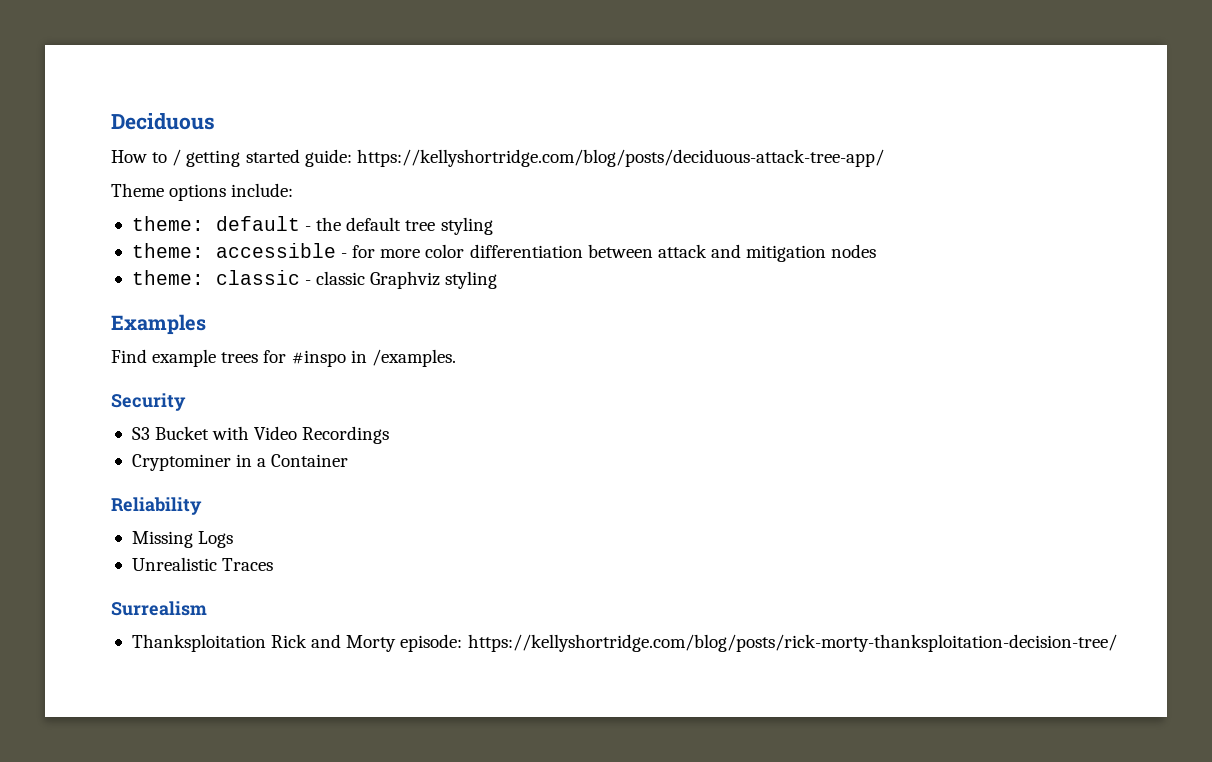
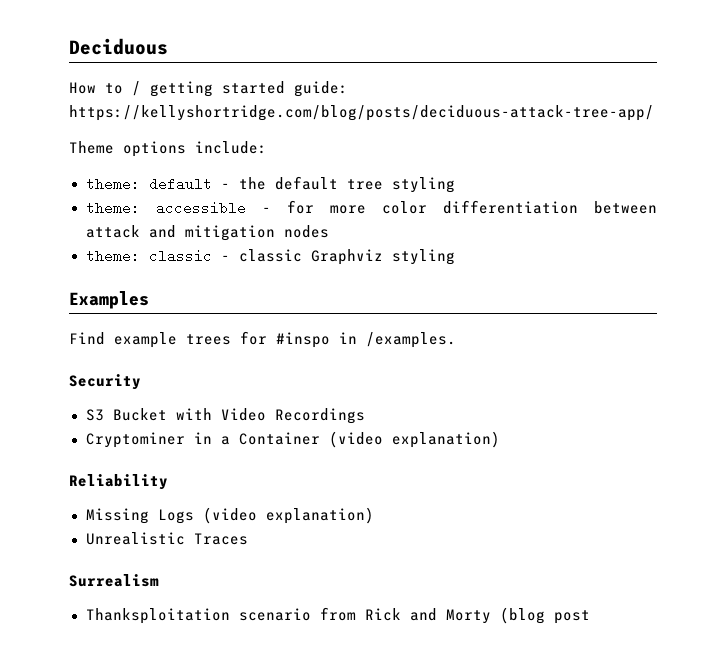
(349, 460) none -> [328,431,500,448] (video explanation)
(234, 539) none -> [202,507,374,524] (video explanation)
(266, 643) none -> [238,607,356,621] scenario from
[400,634,1117,652] episode: https://kellyshortridge.com/blog/posts/rick-morty-thanksploitation-decision-tree/ -> [499,607,590,624] (blog post

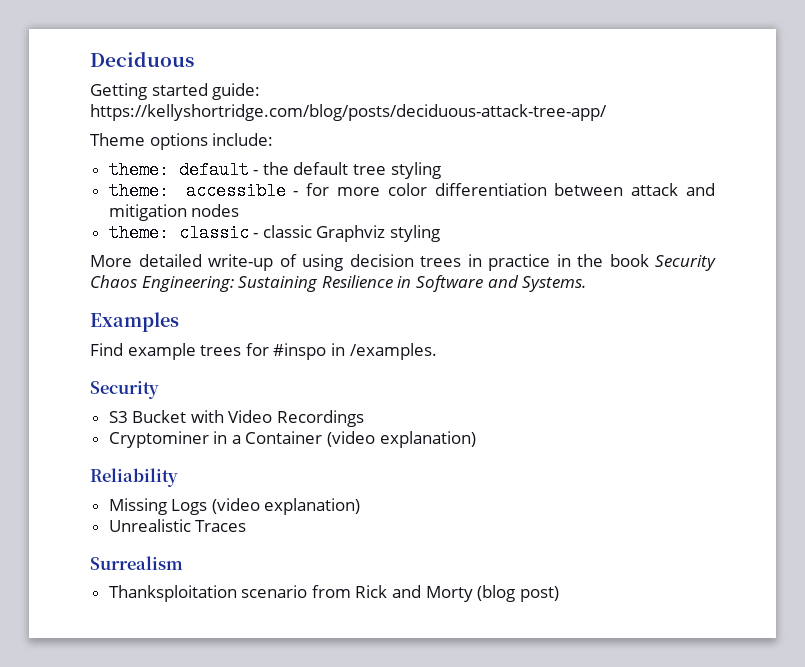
[69,81,213,97] How to / getting -> [90,83,147,100] Getting
(455, 257) none -> [90,254,716,271] [90,275,587,292] // More detailed write-up of using decision trees in practice in the book Security Chaos Engineering: Sustaining Resilience in Software and Systems.
[553,610,590,624] post -> [519,586,559,602] post)

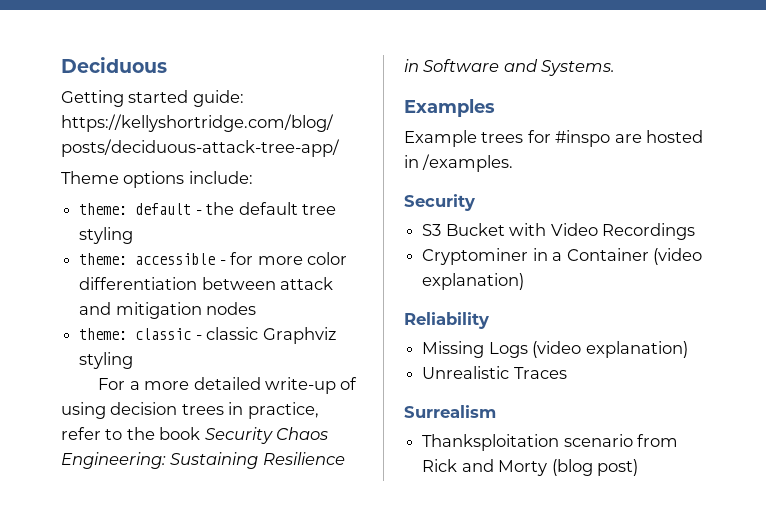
[90,255,132,267] More -> [98,378,190,390] For a more
[488,254,571,271] practice in -> [247,402,319,419] [61,427,123,440] practice, refer to
[90,343,196,360] Find example -> [404,130,477,147] Example
(327, 351) none -> [614,130,704,143] are hosted

